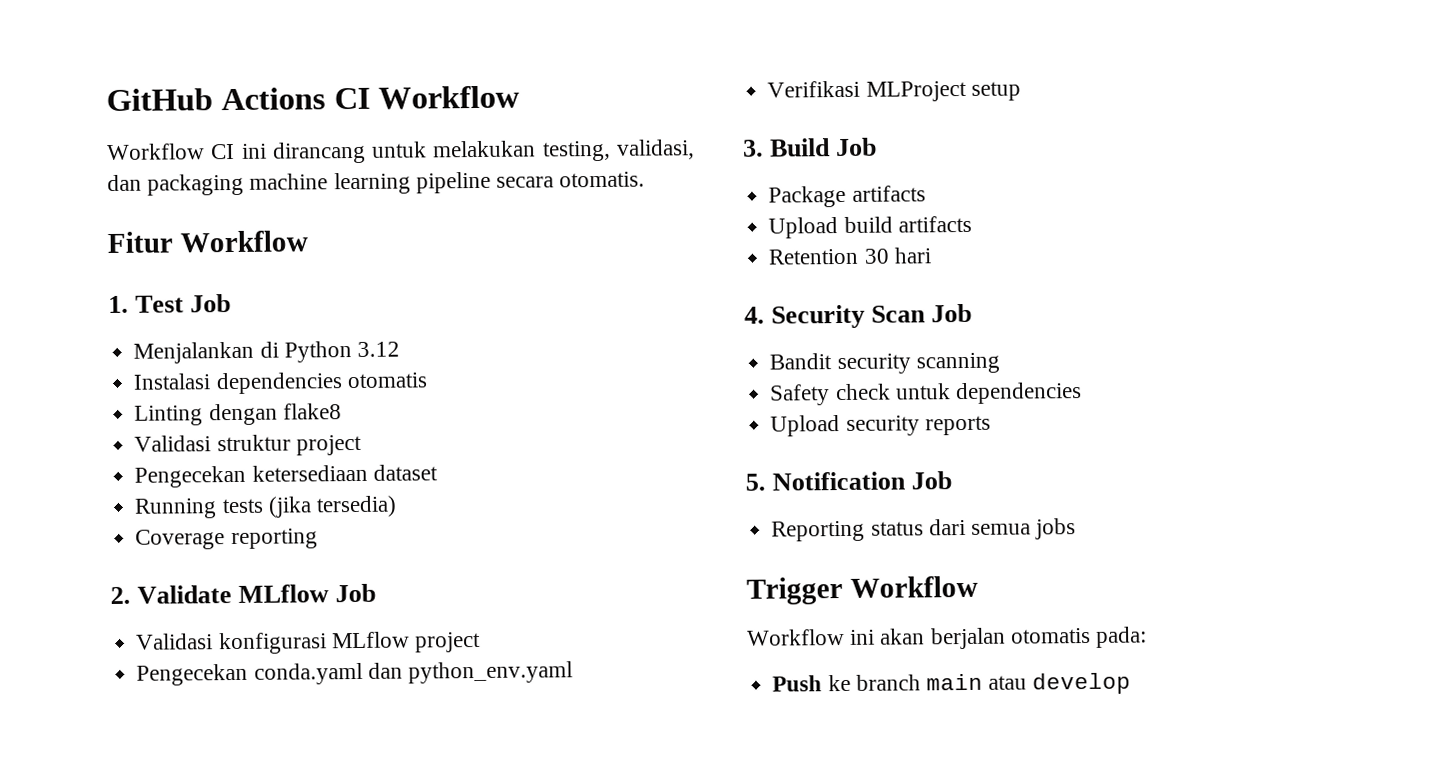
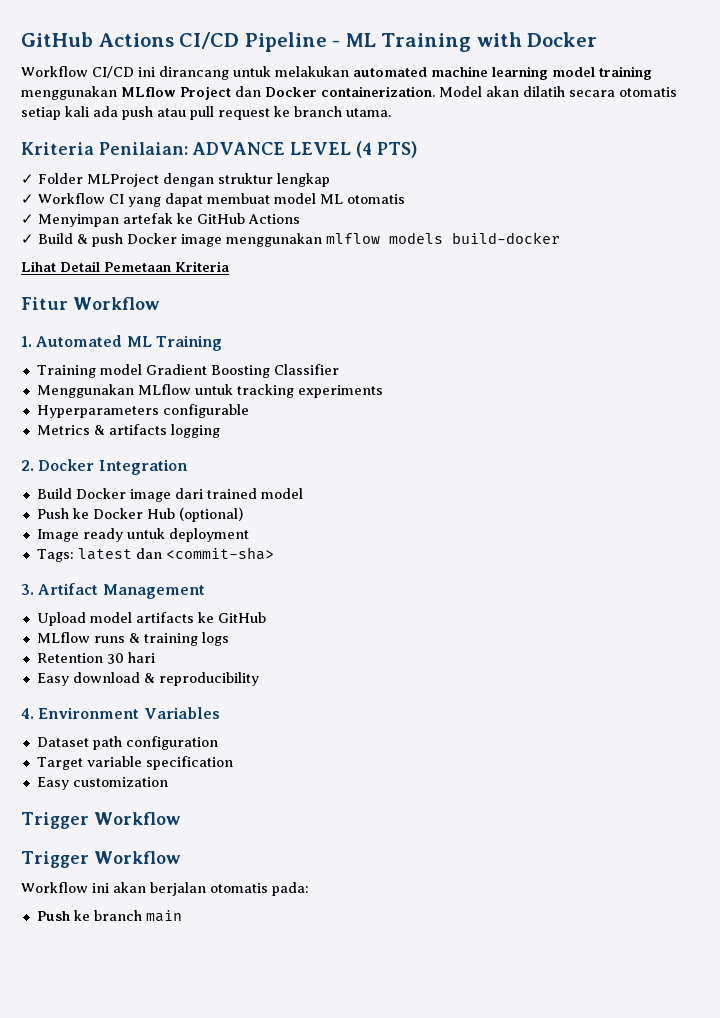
[106,85,521,112] [107,143,236,161] GitHub Actions CI Workflow // Workflow CI -> [21,32,598,52] [21,66,134,78] GitHub Actions CI/CD Pipeline - ML Training with Docker // Workflow CI/CD
[541,139,695,162] [107,171,646,196] [107,230,308,254] [108,294,232,314] [133,341,400,364] [133,372,428,395] [134,403,342,426] [134,434,362,456] [134,464,438,488] [134,495,397,519] [135,528,318,550] [110,583,377,605] [136,631,481,655] [136,661,573,686] [767,80,1021,102] [742,137,878,157] [768,185,926,208] [768,215,972,239] [768,247,932,265] [744,303,973,329] [769,352,1000,375] [769,382,1082,406] [770,415,991,437] [745,471,953,491] [771,518,1077,542] testing, validasi, dan packaging machine learning pipeline secara otomatis. // Fitur Workflow // 1. Test Job // Menjalankan di Python 3.12 // Instalasi dependencies otomatis // Linting dengan flake8 // Validasi struktur project // Pengecekan ketersediaan dataset // Running tests (jika tersedia) // Coverage reporting // 2. Validate MLflow Job // Validasi konfigurasi MLflow project // Pengecekan conda.yaml dan python_env.yaml // Verifikasi MLProject setup // 3. Build Job // Package artifacts // Upload build artifacts // Retention 30 hari // 4. Security Scan Job // Bandit security scanning // Safety check untuk dependencies // Upload security reports // 5. Notification Job // Reporting status dari semua jobs -> [353,66,652,80] [21,86,677,100] [21,106,391,120] [21,141,417,158] [21,173,330,187] [21,193,405,207] [21,213,300,227] [21,232,560,247] [21,261,229,272] [21,297,160,310] [21,335,222,351] [36,364,339,378] [36,384,383,398] [36,404,249,418] [36,424,220,438] [21,459,188,475] [36,488,303,502] [36,507,243,522] [36,528,249,542] [36,547,274,562] [21,583,205,599] [36,612,266,626] [36,632,229,646] [36,652,155,664] [36,672,259,686] [21,707,220,719] [36,736,218,750] [36,756,233,770] [36,777,168,790] [21,812,181,829] automated machine learning model training menggunakan MLflow Project dan Docker containerization. Model akan dilatih secara otomatis setiap kali ada push atau pull request ke branch utama. // Kriteria Penilaian: ADVANCE LEVEL (4 PTS) // ✓ Folder MLProject dengan struktur lengkap // ✓ Workflow CI yang dapat membuat model ML otomatis // ✓ Menyimpan artefak ke GitHub Actions // ✓ Build & push Docker image menggunakan mlflow models build-docker // Lihat Detail Pemetaan Kriteria // Fitur Workflow // 1. Automated ML Training // Training model Gradient Boosting Classifier // Menggunakan MLflow untuk tracking experiments // Hyperparameters configurable // Metrics & artifacts logging // 2. Docker Integration // Build Docker image dari trained model // Push ke Docker Hub (optional) // Image ready untuk deployment // Tags: latest dan <commit-sha> // 3. Artifact Management // Upload model artifacts ke GitHub // MLflow runs & training logs // Retention 30 hari // Easy download & reproducibility // 4. Environment Variables // Dataset path configuration // Target variable specification // Easy customization // Trigger Workflow
[988,672,1132,695] atau develop -> (182, 916) none

